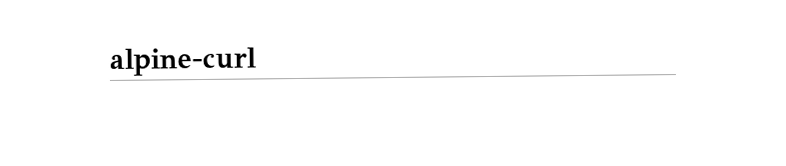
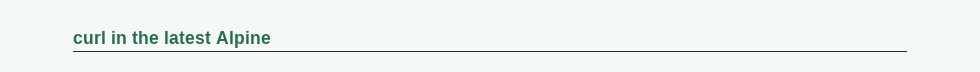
[109,47,256,76] alpine-curl -> [73,31,271,48] curl in the latest Alpine

